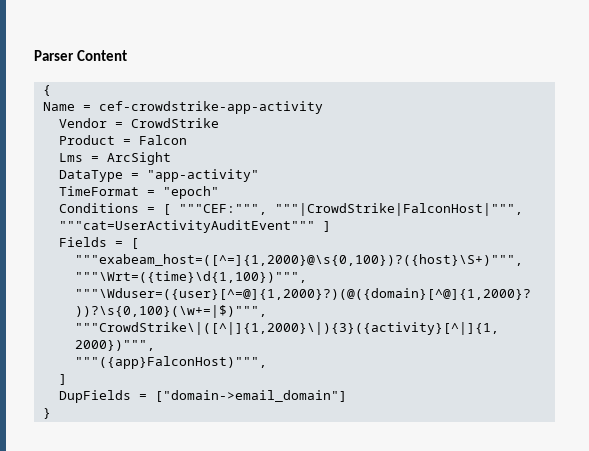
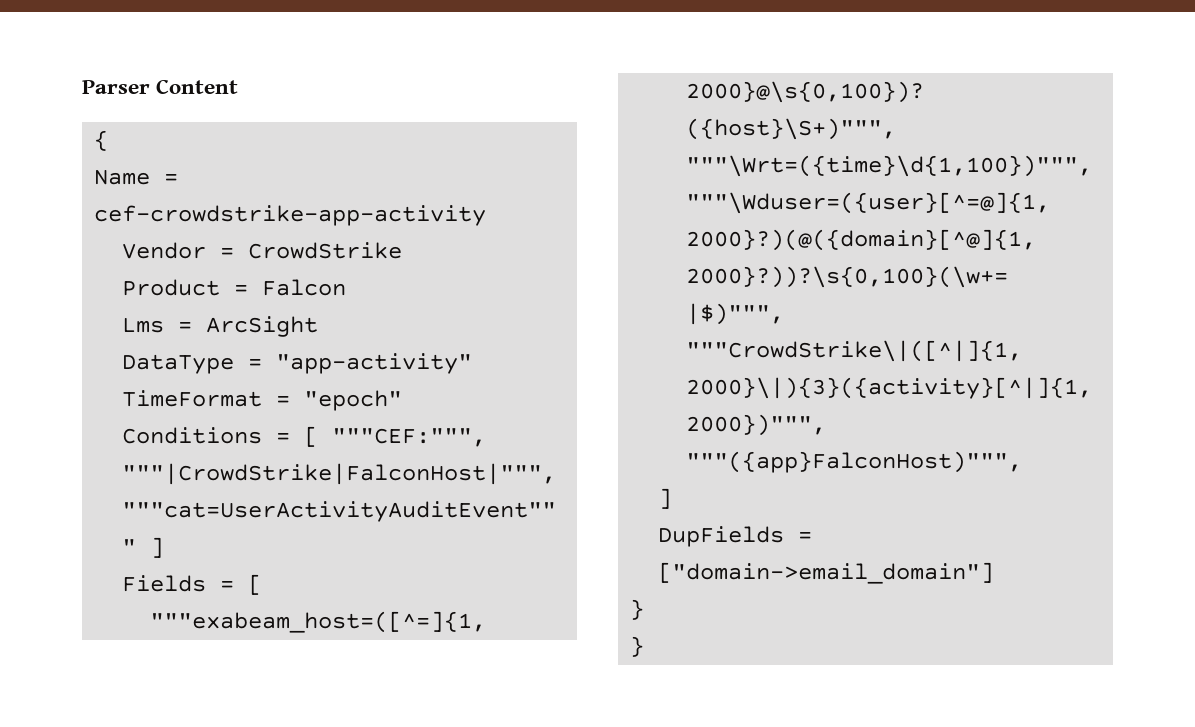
(51, 413) none -> [630,636,645,657] // }

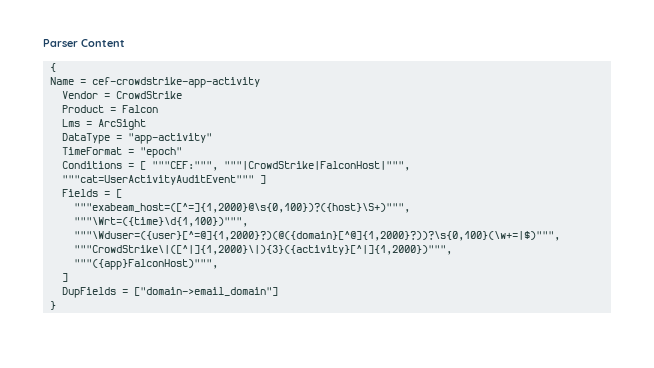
[630,636,645,657] // } -> (56, 305) none

